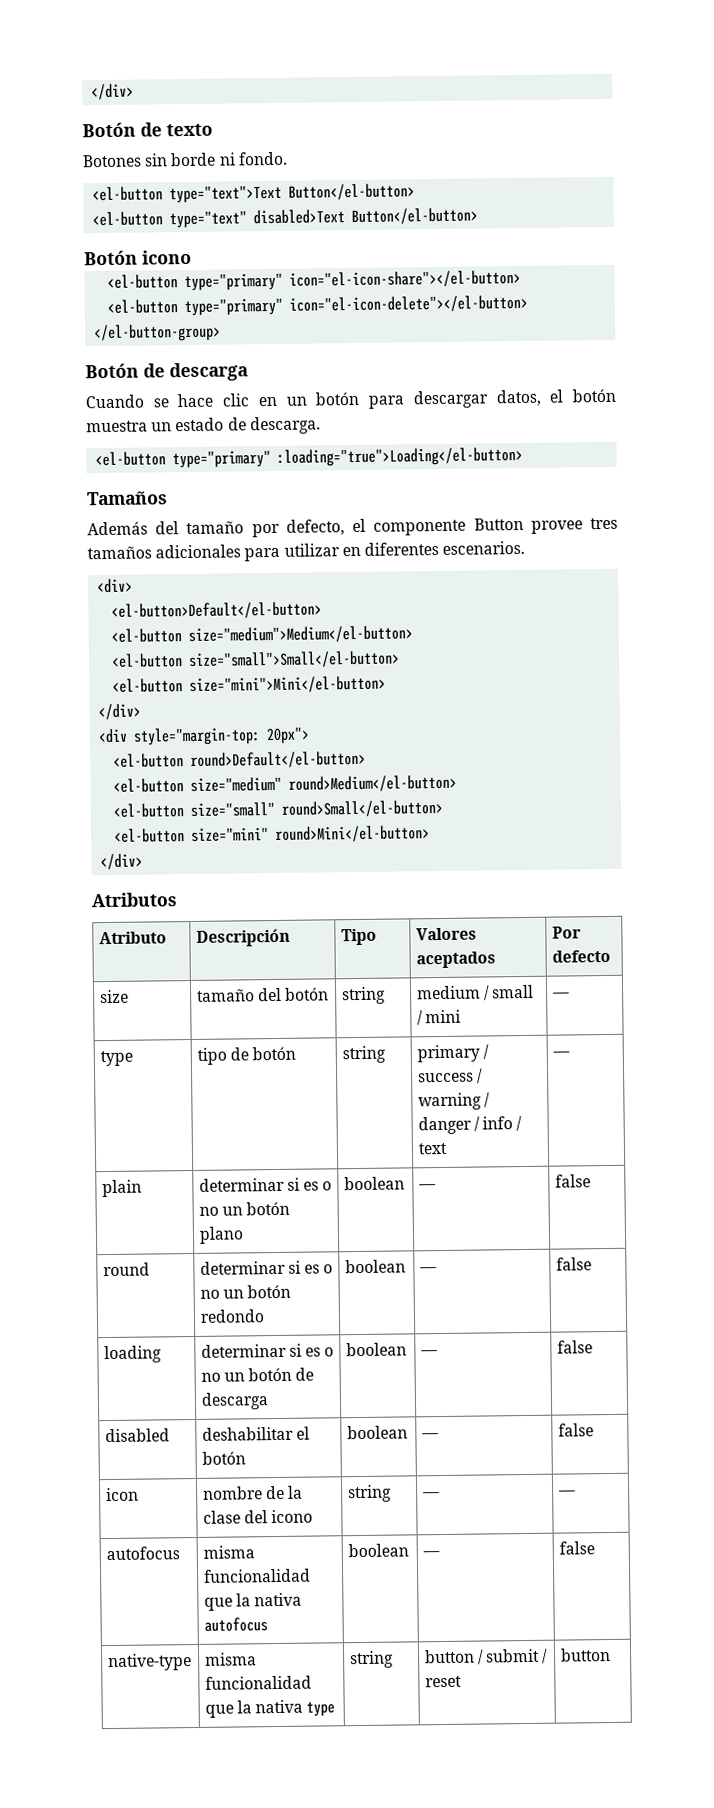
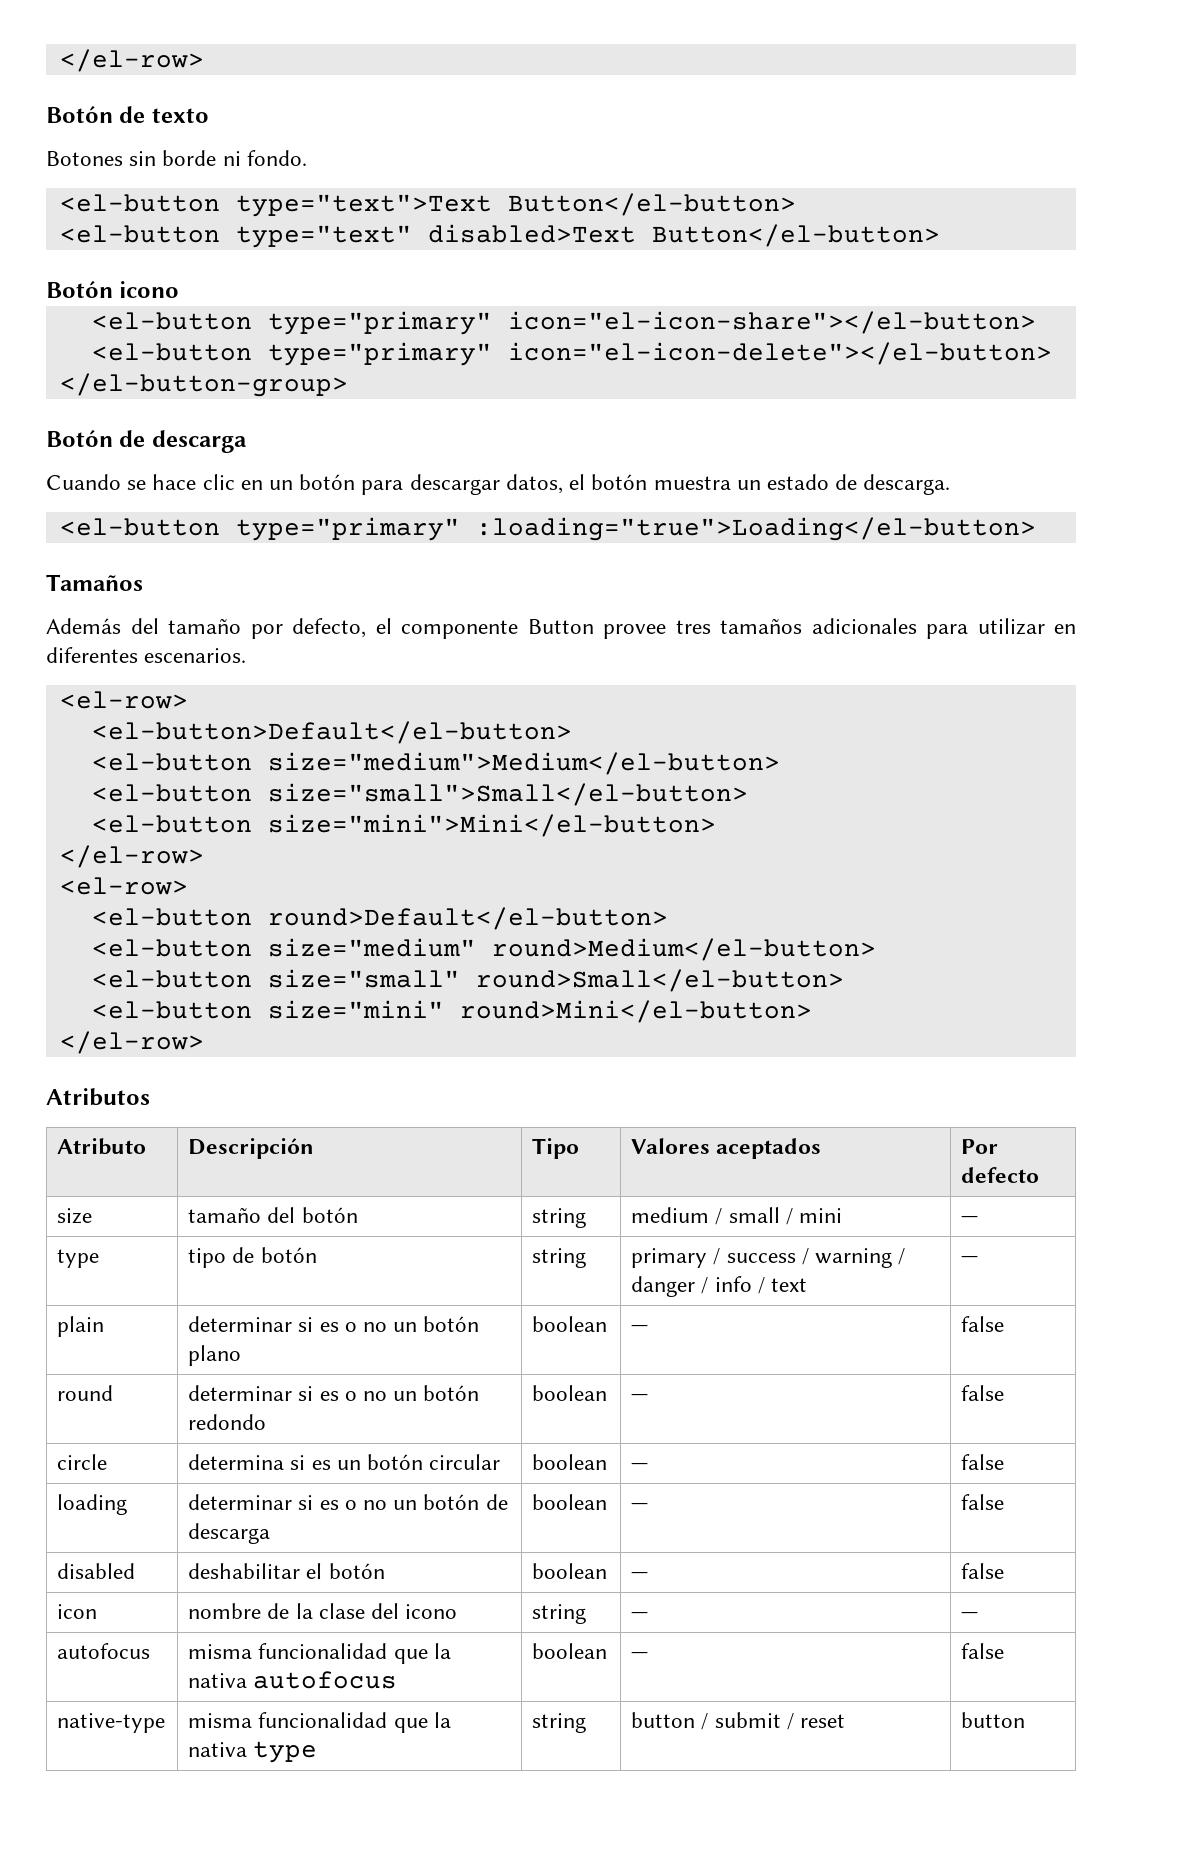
[91,83,135,101] </div> -> [59,49,204,72] </el-row>
[97,578,134,594] <div> -> [59,691,188,709] <el-row>
[98,703,142,721] [98,726,311,746] </div> // <div style="margin-top: 20px"> -> [59,845,204,868] [59,877,188,895] </el-row> // <el-row>
[100,853,144,871] </div> -> [59,1031,204,1054] </el-row>
(592, 1264) none -> [57,1454,108,1470] [188,1454,501,1470] [532,1454,608,1470] [631,1463,649,1470] [961,1454,1005,1470] // circle | determina si es un botón circular | boolean | — | false

